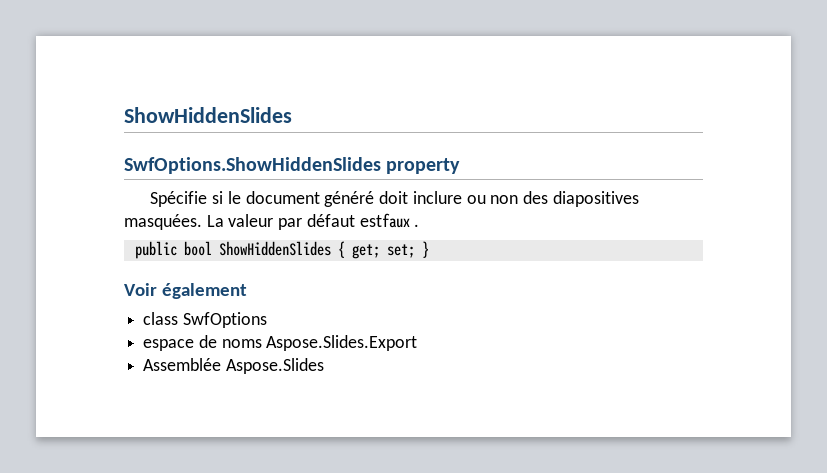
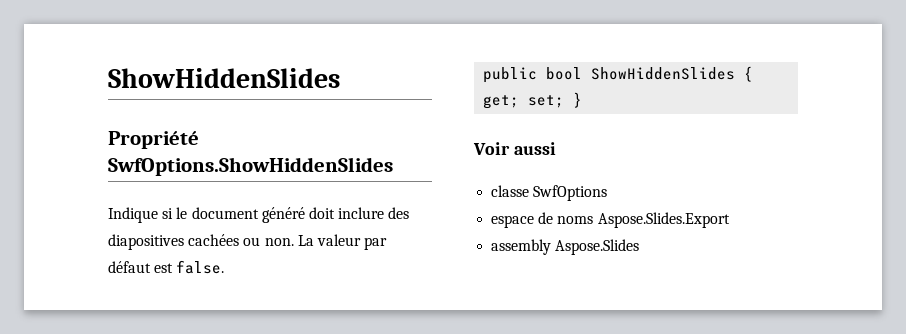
(292, 115) none -> [108,131,199,149] Propriété
[386,158,461,174] [150,191,208,207] property // Spécifie -> [108,207,158,223] // Indique
[466,191,639,207] [124,214,202,230] ou non des diapositives masquées. -> [388,207,410,219] [108,234,294,250] des diapositives cachées ou non.
[359,213,420,228] estfaux . -> [154,260,225,274] est false.
[161,283,247,299] [143,312,179,325] également // class -> [513,142,556,155] [491,185,530,197] aussi // classe
[143,358,222,371] Assemblée -> [491,239,552,255] assembly

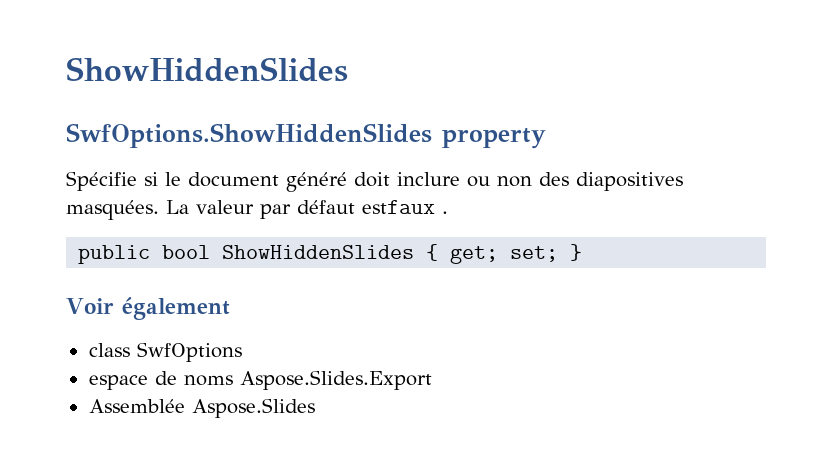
[108,131,199,149] Propriété -> (348, 69) none
[108,207,158,223] // Indique -> [442,128,546,149] [66,171,137,191] property // Spécifie
[388,207,410,219] [108,234,294,250] des diapositives cachées ou non. -> [467,172,683,191] [66,200,159,220] ou non des diapositives masquées.
[154,260,225,274] est false. -> [362,200,448,214] estfaux .
[513,142,556,155] [491,185,530,197] aussi // classe -> [121,297,230,320] [88,343,130,357] également // class
[491,239,552,255] assembly -> [88,399,185,413] Assemblée

